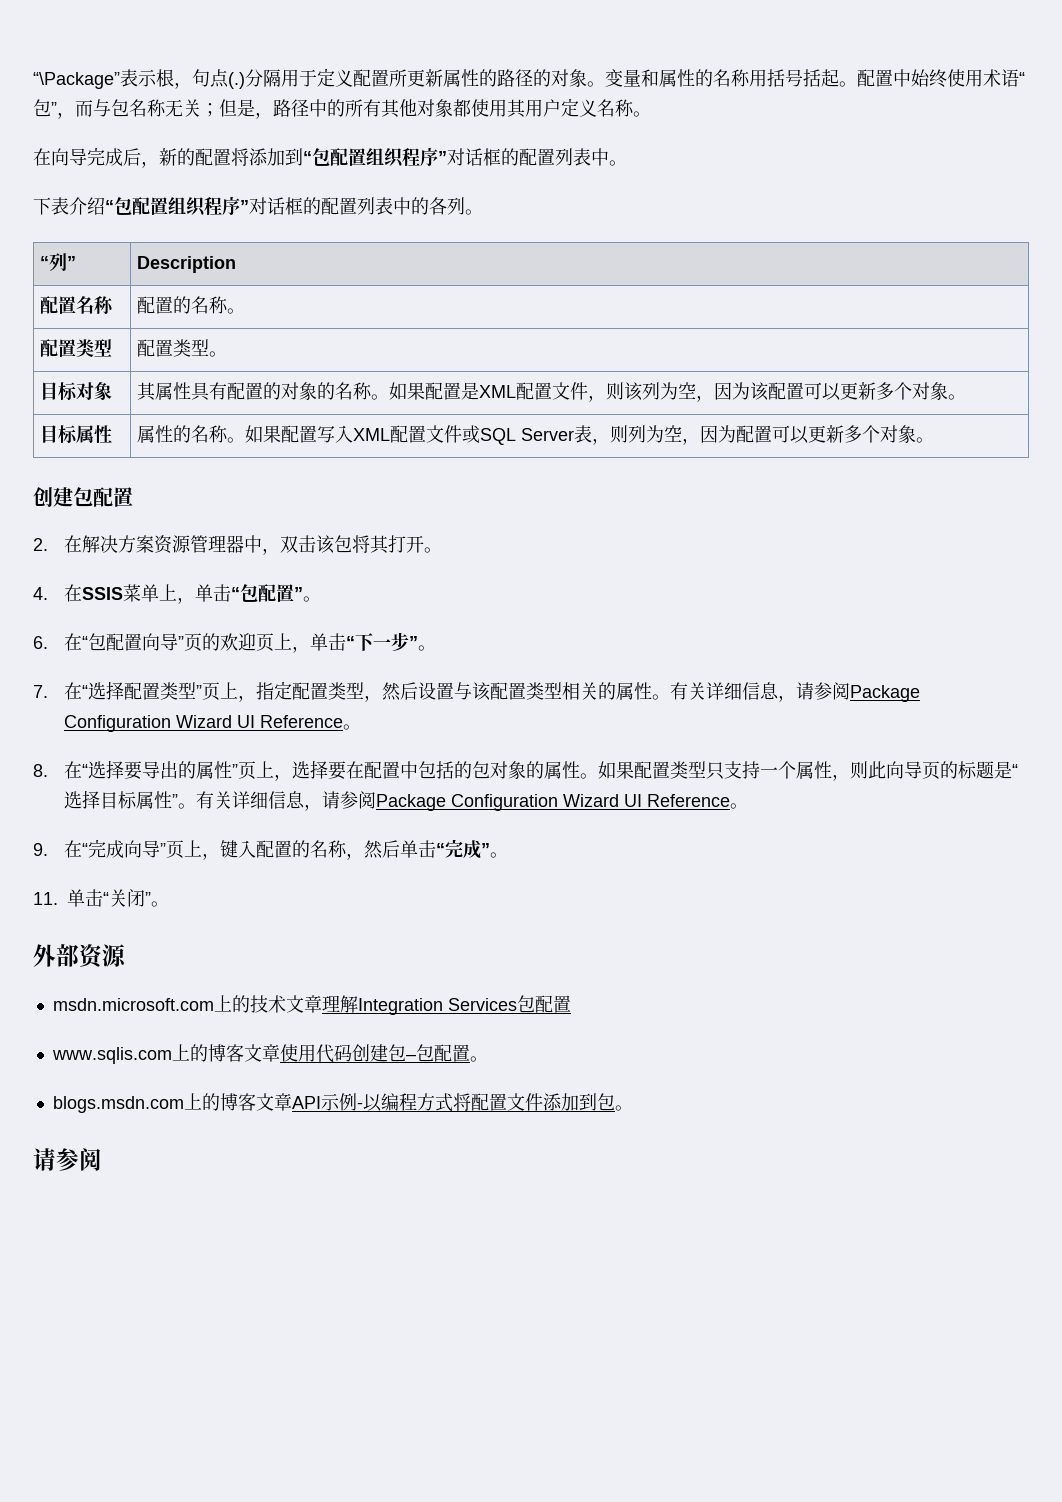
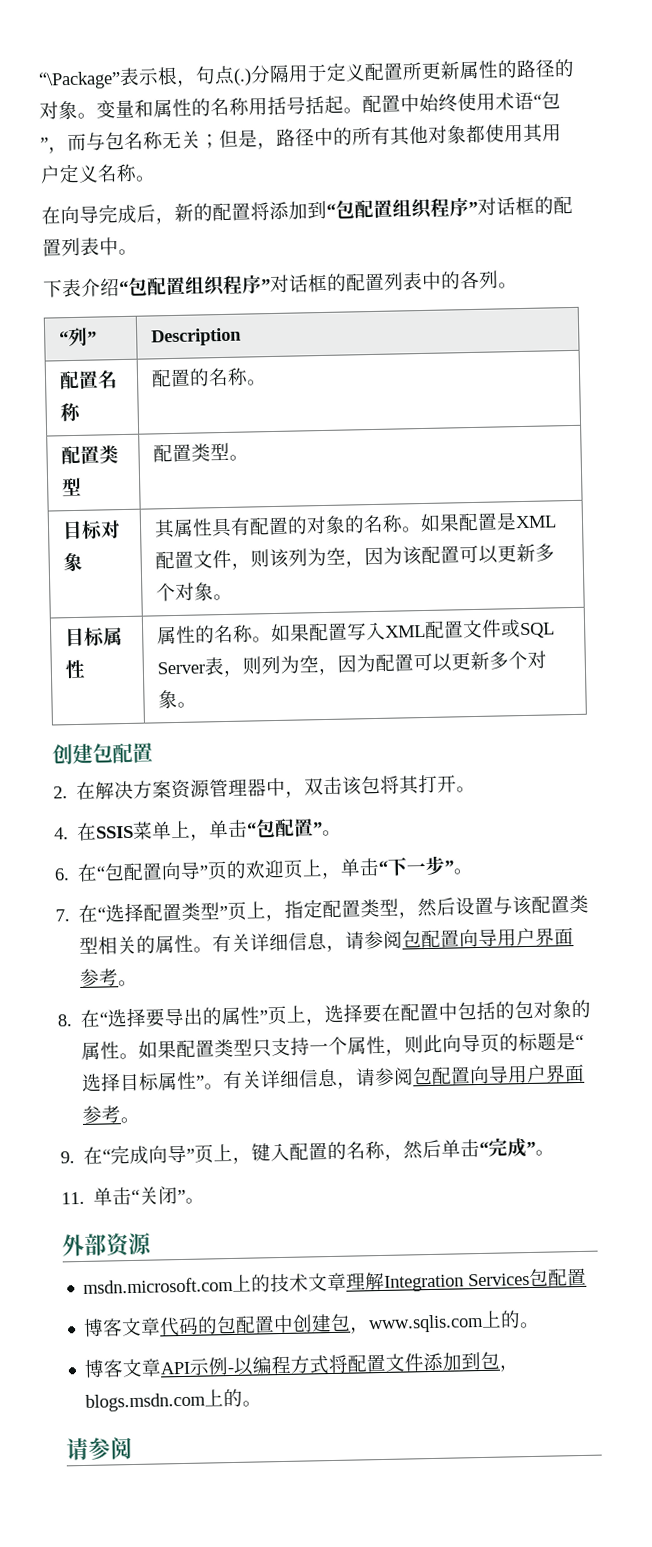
[850,685,921,702] [64,715,344,732] Package Configuration Wizard UI Reference -> [402,927,575,949] [79,968,120,987] 包配置向导用户界面参考
[376,794,731,811] Package Configuration Wizard UI Reference -> [412,1063,586,1086] [82,1105,122,1124] 包配置向导用户界面参考
[51,1044,488,1064] [52,1093,220,1113] www.sqlis.com上的博客文章使用代码创建包–包配置。 // blogs.msdn.com上的 -> [83,1310,541,1337] 博客文章代码的包配置中创建包，www.sqlis.com上的。 //
(615, 1102) none -> [499,1364,521,1372] [85,1388,244,1412] ，blogs.msdn.com上的

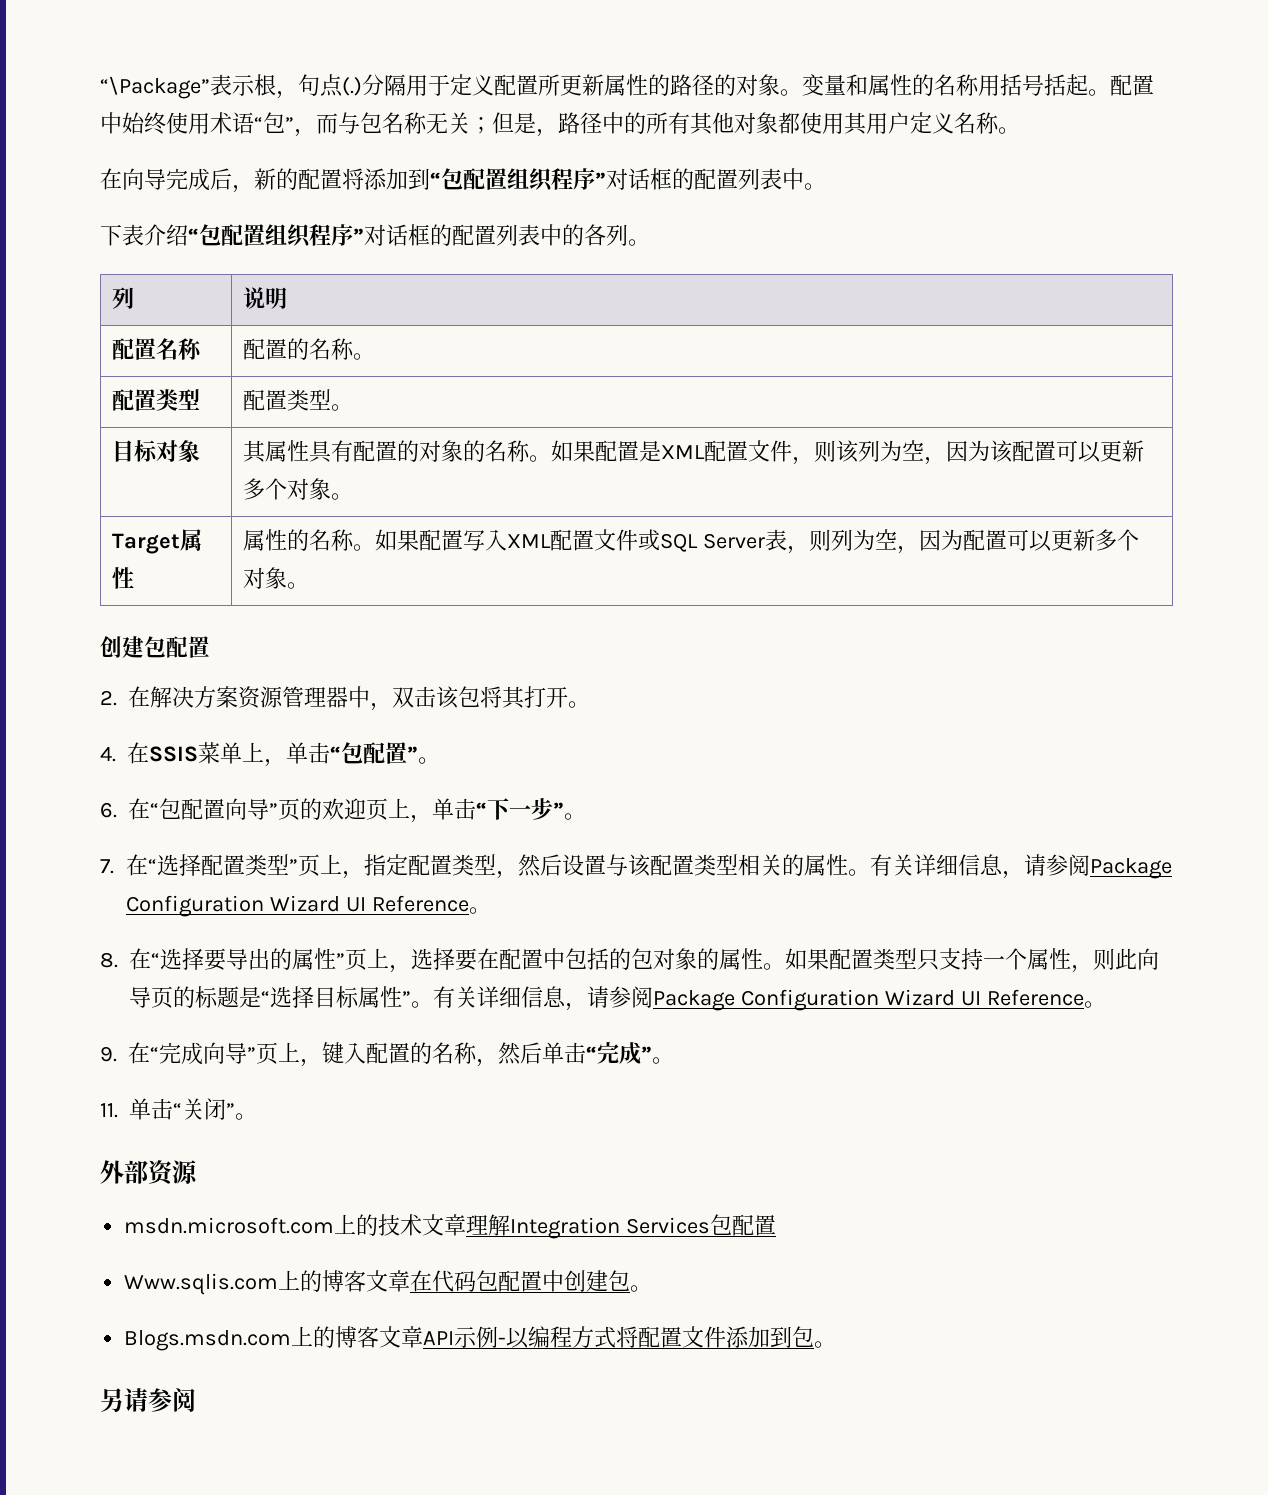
[58,327,97,348] [150,327,242,347] “列” | Description -> [112,287,135,309] [243,287,288,309] 列 | 说明
[64,627,105,647] 目标 -> [112,533,181,554] Target
[402,927,575,949] [79,968,120,987] 包配置向导用户界面参考 -> [1089,858,1172,879] [125,895,469,917] Package Configuration Wizard UI Reference
[412,1063,586,1086] [82,1105,122,1124] 包配置向导用户界面参考 -> [653,989,1084,1011] Package Configuration Wizard UI Reference
[83,1316,219,1337] 博客文章代码的 -> [124,1270,477,1295] Www.sqlis.com上的博客文章在代码
[350,1310,541,1334] ，www.sqlis.com上的。 // -> [630,1285,653,1292] [124,1326,336,1351] 。 // Blogs.msdn.com上的
[499,1364,521,1372] [85,1388,263,1412] ，blogs.msdn.com上的。 // -> [814,1341,837,1348] [100,1388,124,1412] 。 // 另

